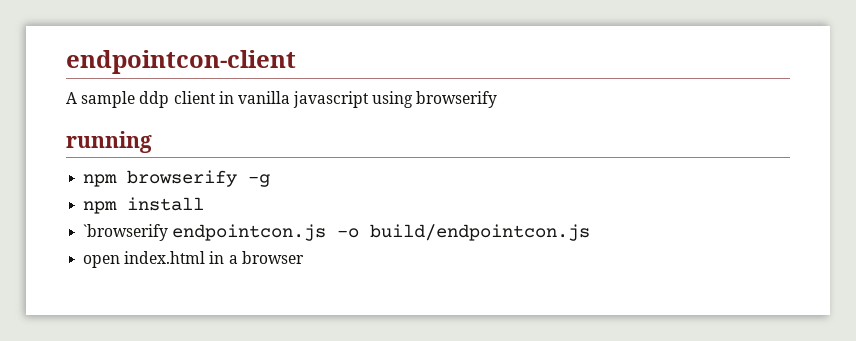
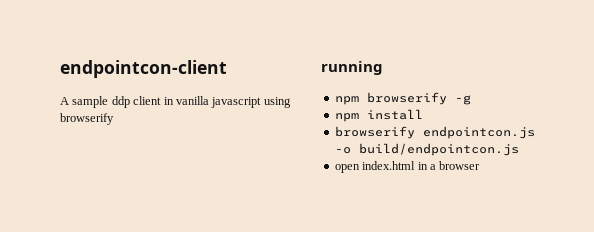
[83,224,169,241] `browserify -> [334,126,415,139] browserify

